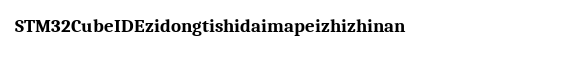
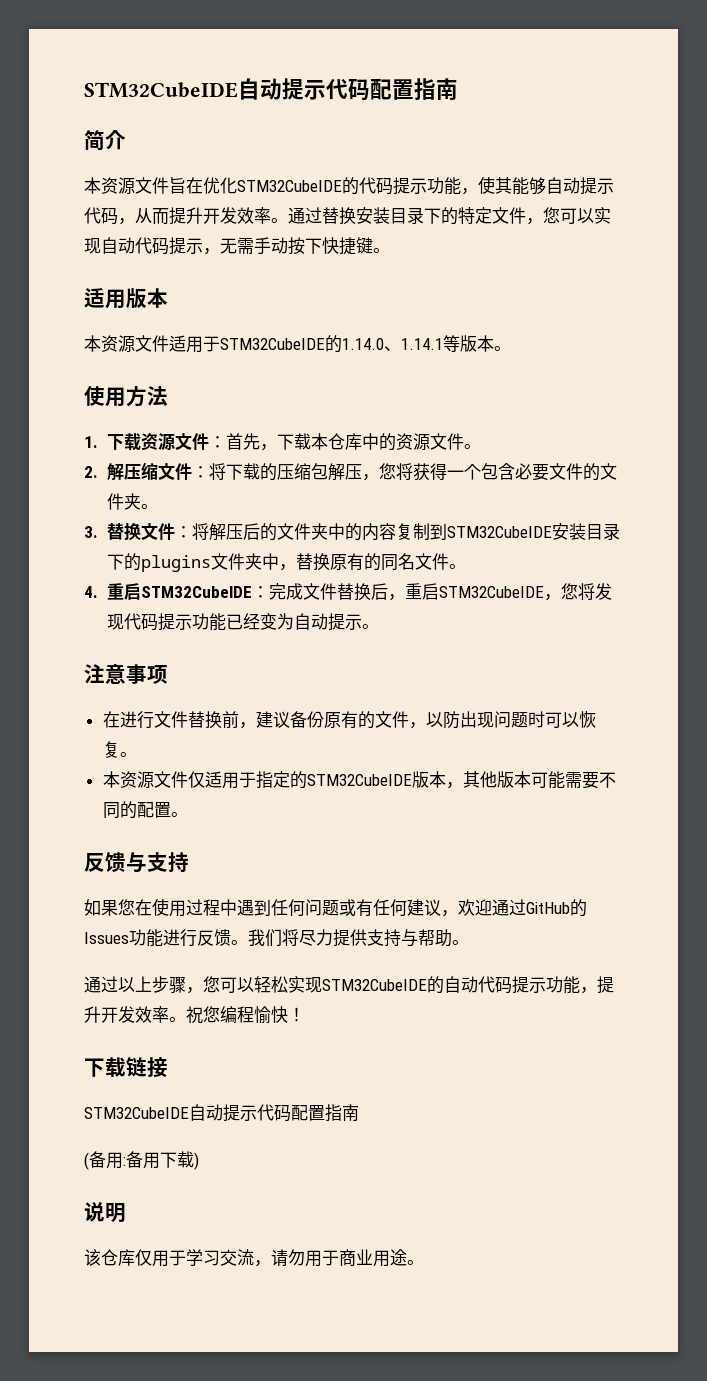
[15,19,406,36] STM32CubeIDEzidongtishidaimapeizhizhinan -> [84,78,458,101] [84,130,126,151] [84,176,614,195] [84,207,611,225] [84,237,390,255] [84,288,168,309] [84,335,511,353] [84,386,168,407] [84,433,481,451] [84,462,617,481] [106,493,158,510] [84,523,620,541] [106,553,466,572] [84,583,612,601] [106,613,379,631] [84,664,168,684] [102,711,596,729] [102,741,137,758] [102,771,616,789] [102,801,188,819] [84,852,189,873] [84,898,587,917] [84,929,469,947] [84,976,614,994] [84,1006,305,1024] [84,1057,168,1078] [84,1104,359,1122] [84,1151,199,1170] [84,1202,126,1223] [84,1249,424,1267] STM32CubeIDE自动提示代码配置指南 // 简介 // 本资源文件旨在优化STM32CubeIDE的代码提示功能，使其能够自动提示代码，从而提升开发效率。通过替换安装目录下的特定文件，您可以实现自动代码提示，无需手动按下快捷键。 // 适用版本 // 本资源文件适用于STM32CubeIDE的1.14.0、1.14.1等版本。 // 使用方法 // 1.下载资源文件：首先，下载本仓库中的资源文件。 // 2.解压缩文件：将下载的压缩包解压，您将获得一个包含必要文件的文件夹。 // 3.替换文件：将解压后的文件夹中的内容复制到STM32CubeIDE安装目录下的plugins文件夹中，替换原有的同名文件。 // 4.重启STM32CubeIDE：完成文件替换后，重启STM32CubeIDE，您将发现代码提示功能已经变为自动提示。 // 注意事项 // 在进行文件替换前，建议备份原有的文件，以防出现问题时可以恢复。 // 本资源文件仅适用于指定的STM32CubeIDE版本，其他版本可能需要不同的配置。 // 反馈与支持 // 如果您在使用过程中遇到任何问题或有任何建议，欢迎通过GitHub的Issues功能进行反馈。我们将尽力提供支持与帮助。 // 通过以上步骤，您可以轻松实现STM32CubeIDE的自动代码提示功能，提升开发效率。祝您编程愉快！ // 下载链接 // STM32CubeIDE自动提示代码配置指南 // (备用:备用下载) // 说明 // 该仓库仅用于学习交流，请勿用于商业用途。

